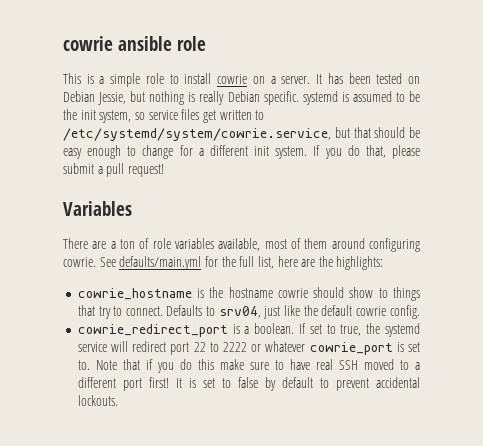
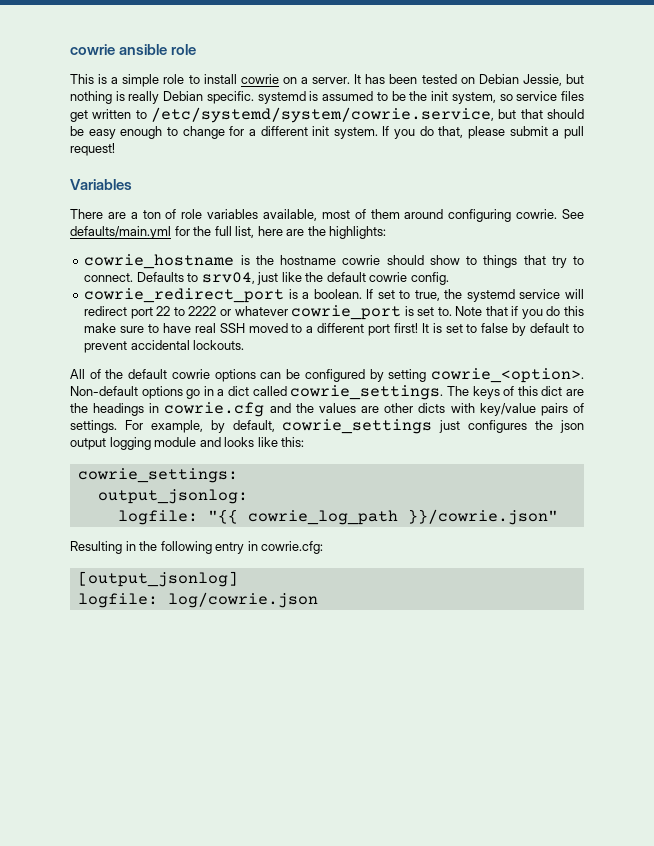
(118, 400) none -> [70,368,584,383] [70,385,585,400] [70,402,584,417] [70,419,585,434] [70,437,305,450] [77,468,238,483] [97,489,248,504] [117,509,558,525] [70,541,324,554] [77,571,238,587] [77,592,318,608] // All of the default cowrie options can be configured by setting cowrie_<option>. Non-default options go in a dict called cowrie_settings. The keys of this dict are the headings in cowrie.cfg and the values are other dicts with key/value pairs of settings. For example, by default, cowrie_settings just configures the json output logging module and looks like this: // cowrie_settings: // output_jsonlog: // logfile: "{{ cowrie_log_path }}/cowrie.json" // Resulting in the following entry in cowrie.cfg: // [output_jsonlog] // logfile: log/cowrie.json

